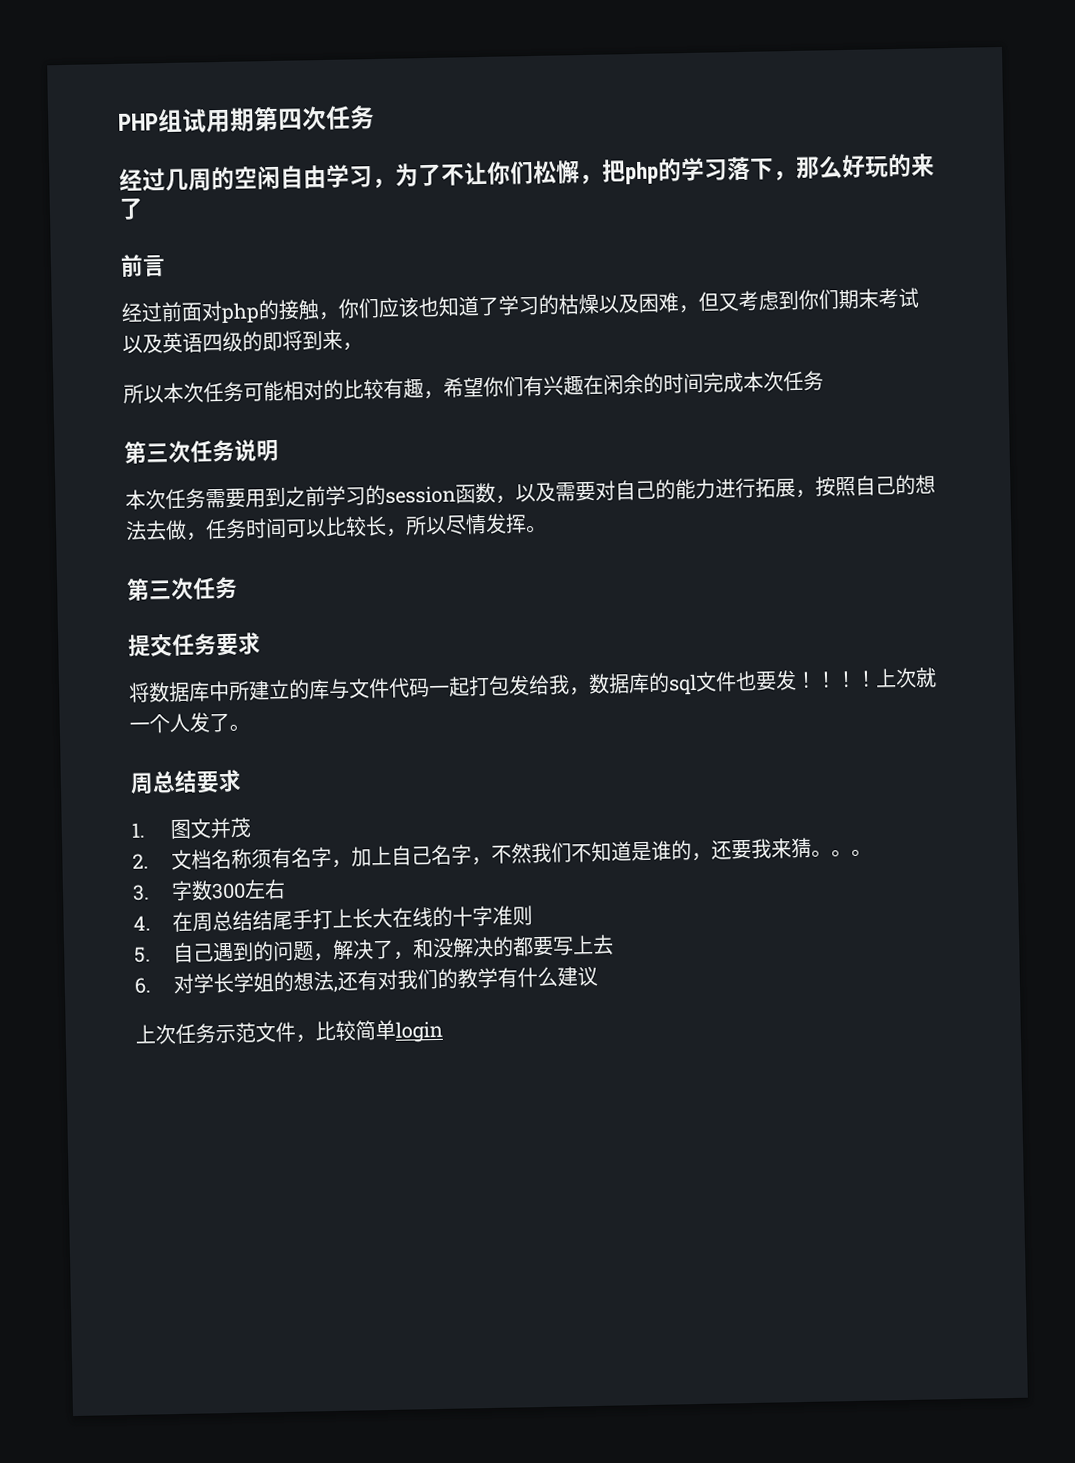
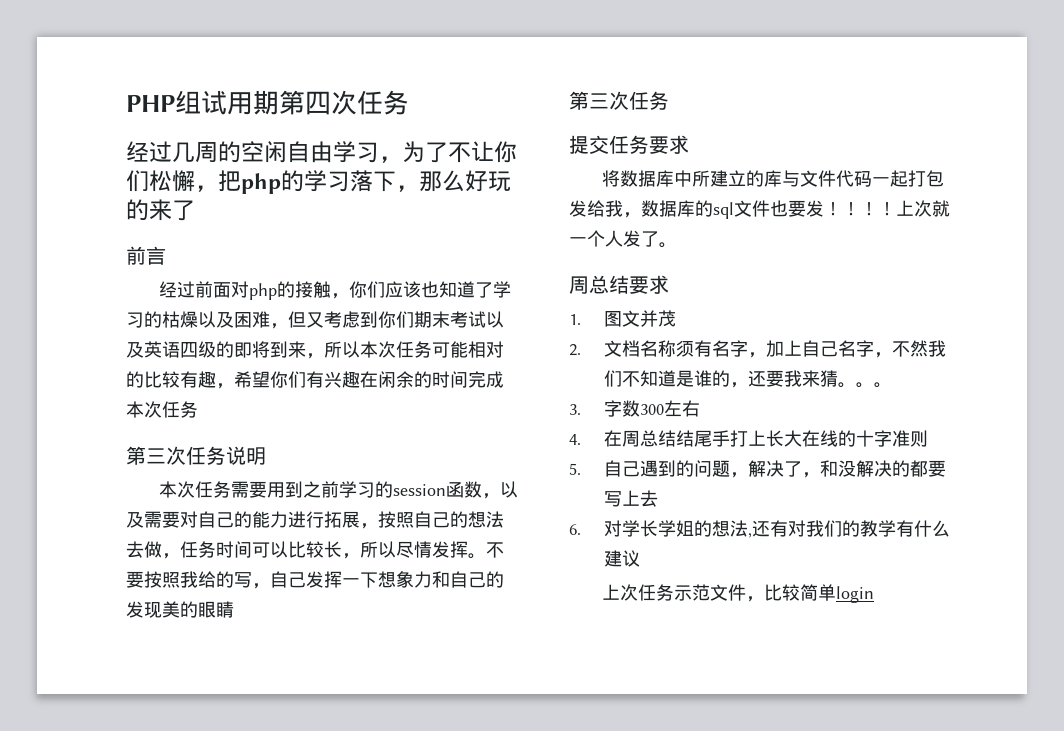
(363, 346) // -> (324, 356) none
(547, 529) none -> [486,542,504,558] [126,571,504,589] [126,601,234,618] 不要按照我给的写，自己发挥一下想象力和自己的发现美的眼睛

